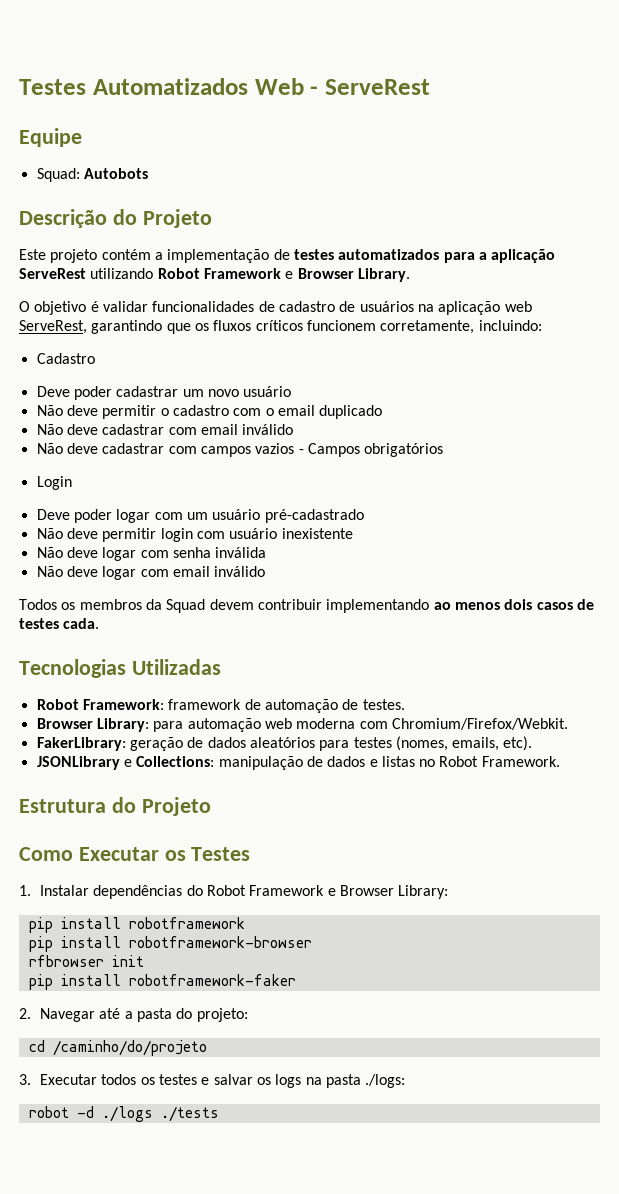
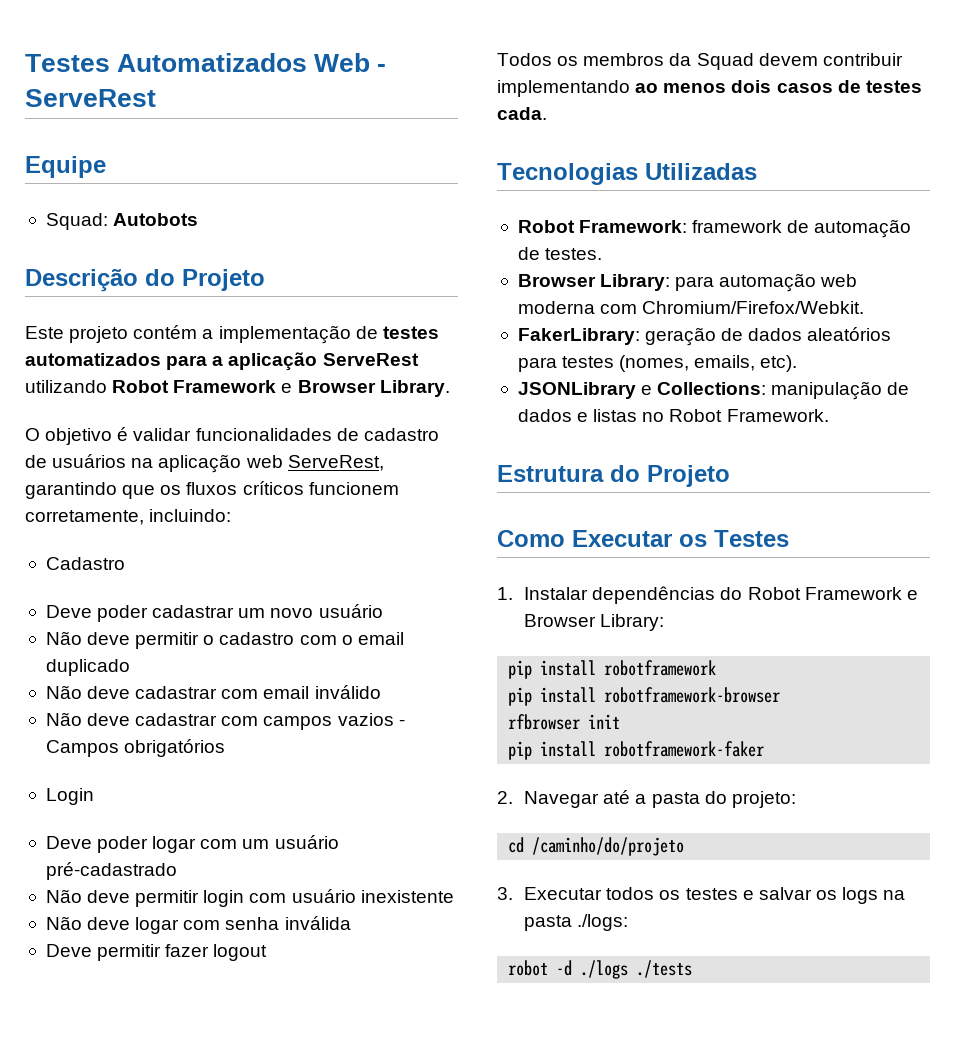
[36,566,266,580] Não deve logar com email inválido -> [45,944,268,961] Deve permitir fazer logout

